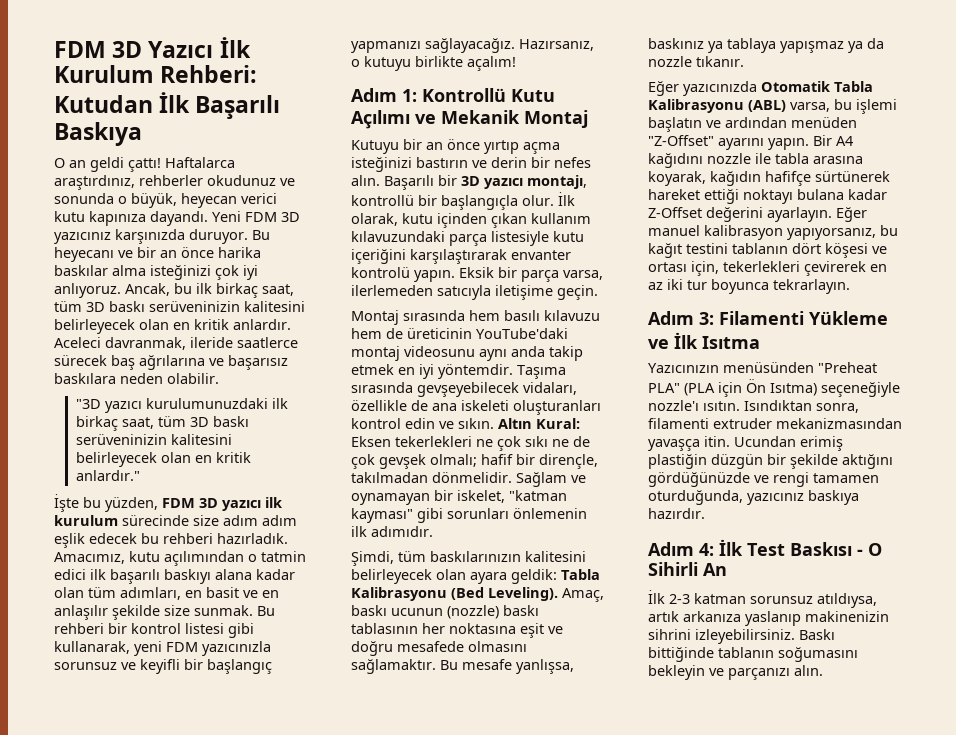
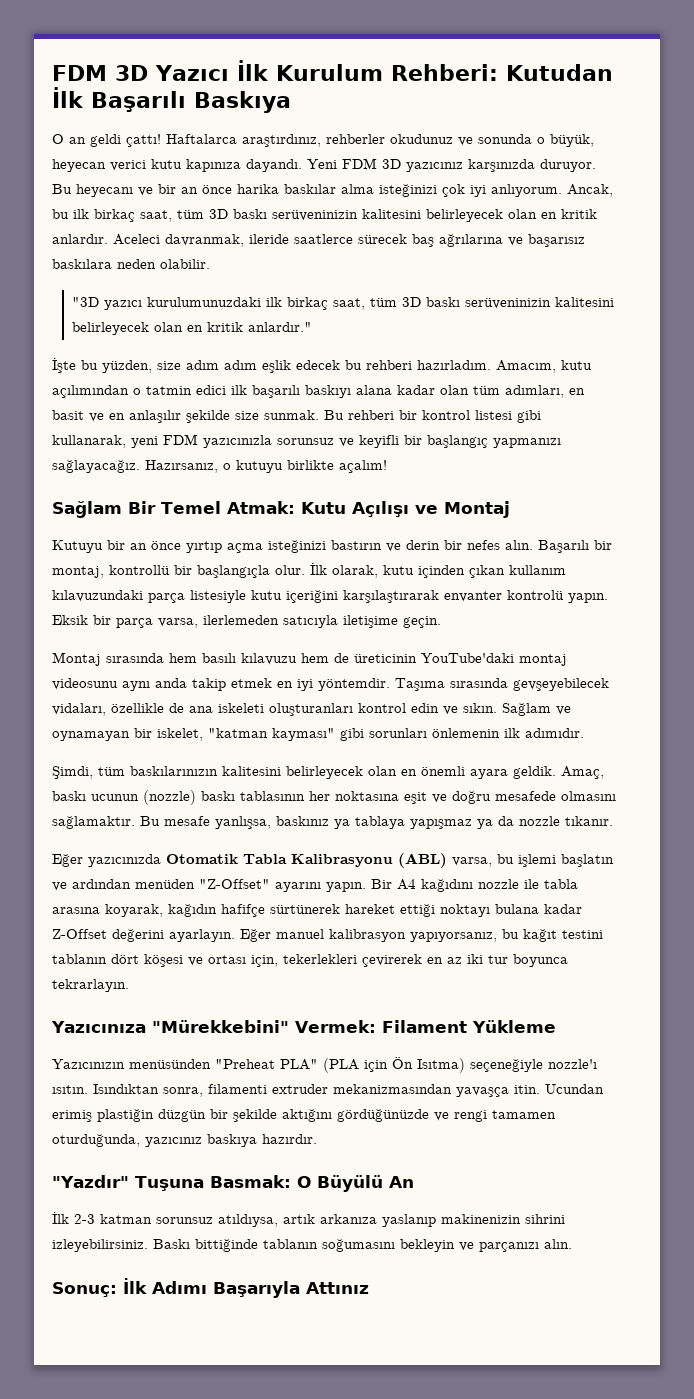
[54,283,121,298] anlıyoruz. -> [491,184,562,197] anlıyorum.
[162,497,282,511] [54,515,189,526] FDM 3D yazıcı ilk kurulum sürecinde -> (152, 366) none
[217,533,288,544] [54,552,125,564] hazırladık. Amacımız, -> [417,360,556,373] hazırladım. Amacım,
[351,88,555,102] [351,110,520,129] Adım 1: Kontrollü Kutu Açılımı ve Mekanik -> [52,501,438,518] Sağlam Bir Temel Atmak: Kutu Açılışı ve
[461,175,587,189] 3D yazıcı montajı, -> [52,566,104,578] montaj,
[498,418,580,429] [351,436,590,451] [351,454,598,469] [351,472,512,483] Altın Kural: Eksen tekerlekleri ne çok sıkı ne de çok gevşek olmalı; hafif bir dirençle, takılmadan dönmelidir. -> (497, 708) none
[470,569,600,584] [351,587,558,601] ayara geldik: Tabla Kalibrasyonu (Bed Leveling). -> [401,766,556,779] en önemli ayara geldik.
[648,311,888,325] [648,332,760,349] Adım 3: Filamenti Yükleme ve İlk Isıtma -> [51,1020,556,1033] Yazıcınıza "Mürekkebini" Vermek: Filament Yükleme
[648,539,882,556] [648,562,698,576] Adım 4: İlk Test Baskısı - O Sihirli -> [52,1175,383,1192] "Yazdır" Tuşuna Basmak: O Büyülü
(823, 670) none -> [52,1278,369,1298] // Sonuç: İlk Adımı Başarıyla Attınız

